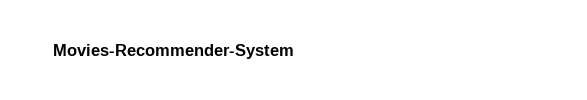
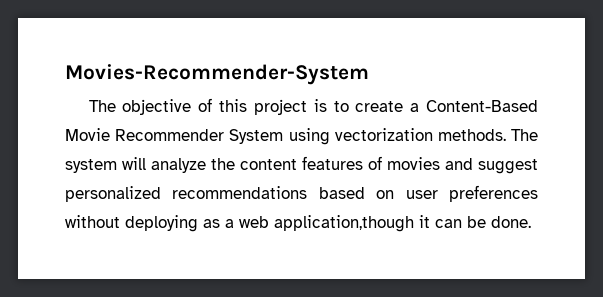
(294, 51) none -> [88,98,538,115] [65,128,538,145] [65,156,538,174] [65,185,538,202] [65,215,531,232] // The objective of this project is to create a Content-Based Movie Recommender System using vectorization methods. The system will analyze the content features of movies and suggest personalized recommendations based on user preferences without deploying as a web application,though it can be done.

